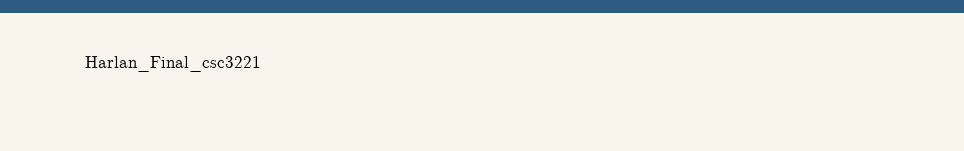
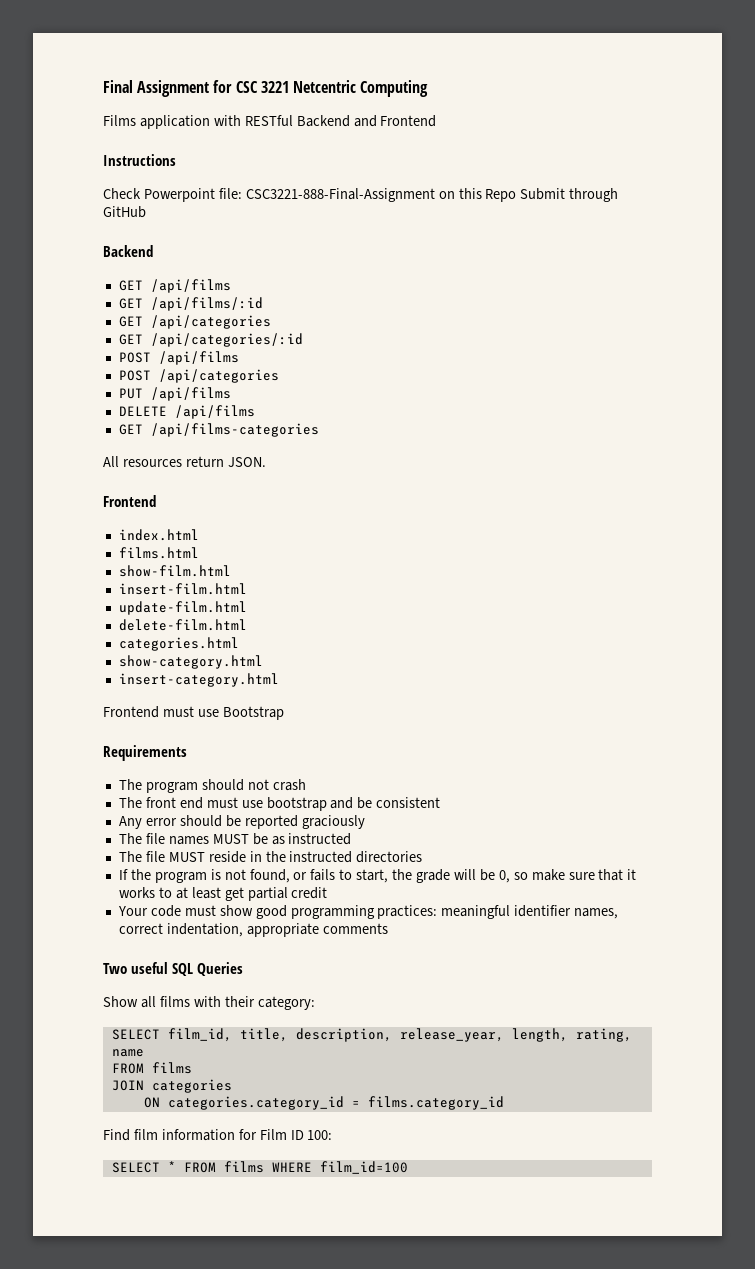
[85,56,261,72] Harlan_Final_csc3221 -> [103,80,429,97] [103,115,437,129] [103,154,176,166] [103,188,619,202] [103,206,146,218] [103,245,153,257] [118,279,231,293] [118,297,263,311] [118,315,271,329] [118,333,303,347] [118,351,239,365] [118,369,279,383] [118,387,231,401] [118,405,255,419] [118,423,319,437] [103,456,266,467] [103,495,156,507] [118,529,199,541] [118,547,199,559] [118,565,231,577] [118,583,247,595] [118,601,247,615] [118,619,247,631] [118,637,239,651] [118,655,263,669] [118,673,279,687] [103,706,284,720] [103,745,187,761] [118,779,306,793] [118,797,441,811] [118,815,365,829] [118,833,352,845] [118,851,423,863] [118,869,637,883] [118,887,328,901] [117,905,619,919] [118,923,388,937] [103,962,244,976] [103,996,315,1010] [111,1028,632,1042] [111,1049,144,1057] [111,1062,192,1074] [111,1079,232,1093] [143,1096,504,1110] [103,1129,333,1141] [111,1161,408,1174] Final Assignment for CSC 3221 Netcentric Computing // Films application with RESTful Backend and Frontend // Instructions // Check Powerpoint file: CSC3221-888-Final-Assignment on this Repo Submit through GitHub // Backend // GET /api/films // GET /api/films/:id // GET /api/categories // GET /api/categories/:id // POST /api/films // POST /api/categories // PUT /api/films // DELETE /api/films // GET /api/films-categories // All resources return JSON. // Frontend // index.html // films.html // show-film.html // insert-film.html // update-film.html // delete-film.html // categories.html // show-category.html // insert-category.html // Frontend must use Bootstrap // Requirements // The program should not crash // The front end must use bootstrap and be consistent // Any error should be reported graciously // The file names MUST be as instructed // The file MUST reside in the instructed directories // If the program is not found, or fails to start, the grade will be 0, so make sure that it works to at least get partial credit // Your code must show good programming practices: meaningful identifier names, correct indentation, appropriate comments // Two useful SQL Queries // Show all films with their category: // SELECT film_id, title, description, release_year, length, rating, name // FROM films // JOIN categories // ON categories.category_id = films.category_id // Find film information for Film ID 100: // SELECT * FROM films WHERE film_id=100

